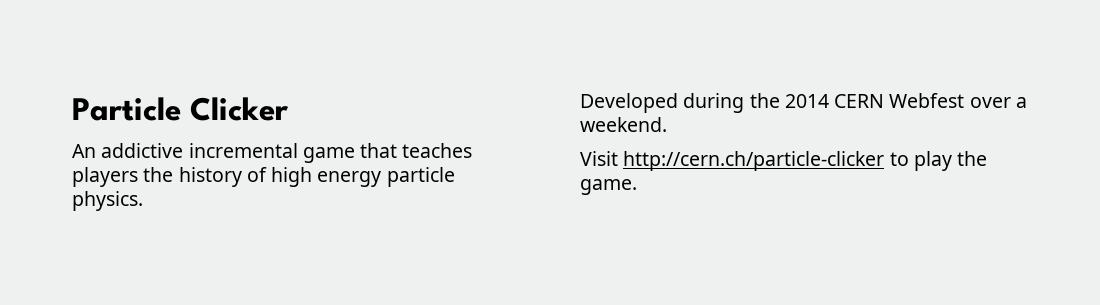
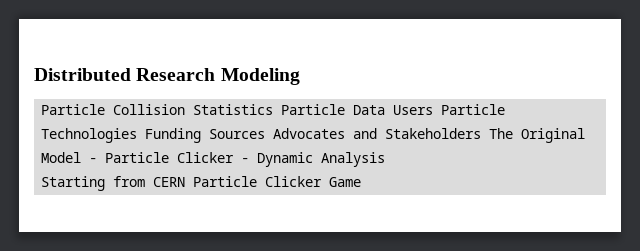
[72,97,289,121] [72,143,473,163] [72,167,455,187] [72,191,143,211] [580,93,1027,113] [580,117,667,132] [580,151,988,171] [580,179,637,195] Particle Clicker // An addictive incremental game that teaches players the history of high energy particle physics. // Developed during the 2014 CERN Webfest over a weekend. // Visit http://cern.ch/particle-clicker to play the game. -> [34,68,300,85] [40,104,505,115] [40,128,585,143] [40,152,385,167] [40,176,361,191] Distributed Research Modeling // Particle Collision Statistics Particle Data Users Particle Technologies Funding Sources Advocates and Stakeholders The Original Model - Particle Clicker - Dynamic Analysis // Starting from CERN Particle Clicker Game

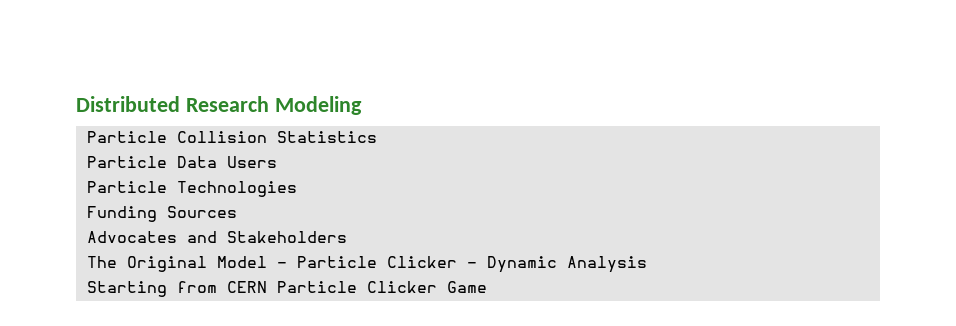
(273, 109) none -> (378, 137) //
(433, 110) none -> (278, 162) //
(137, 135) none -> (298, 189) //
(265, 134) none -> (238, 212) //
(481, 133) none -> (348, 237) //

